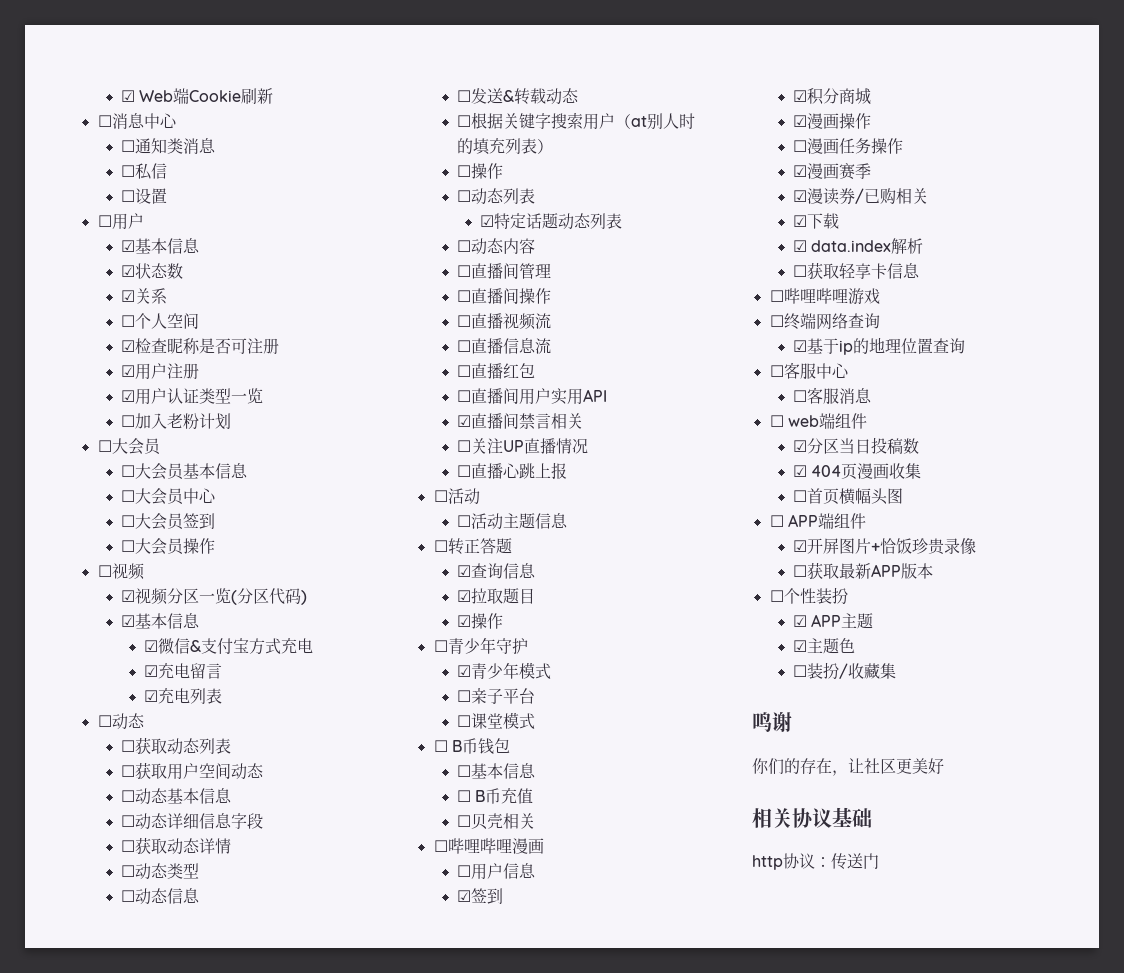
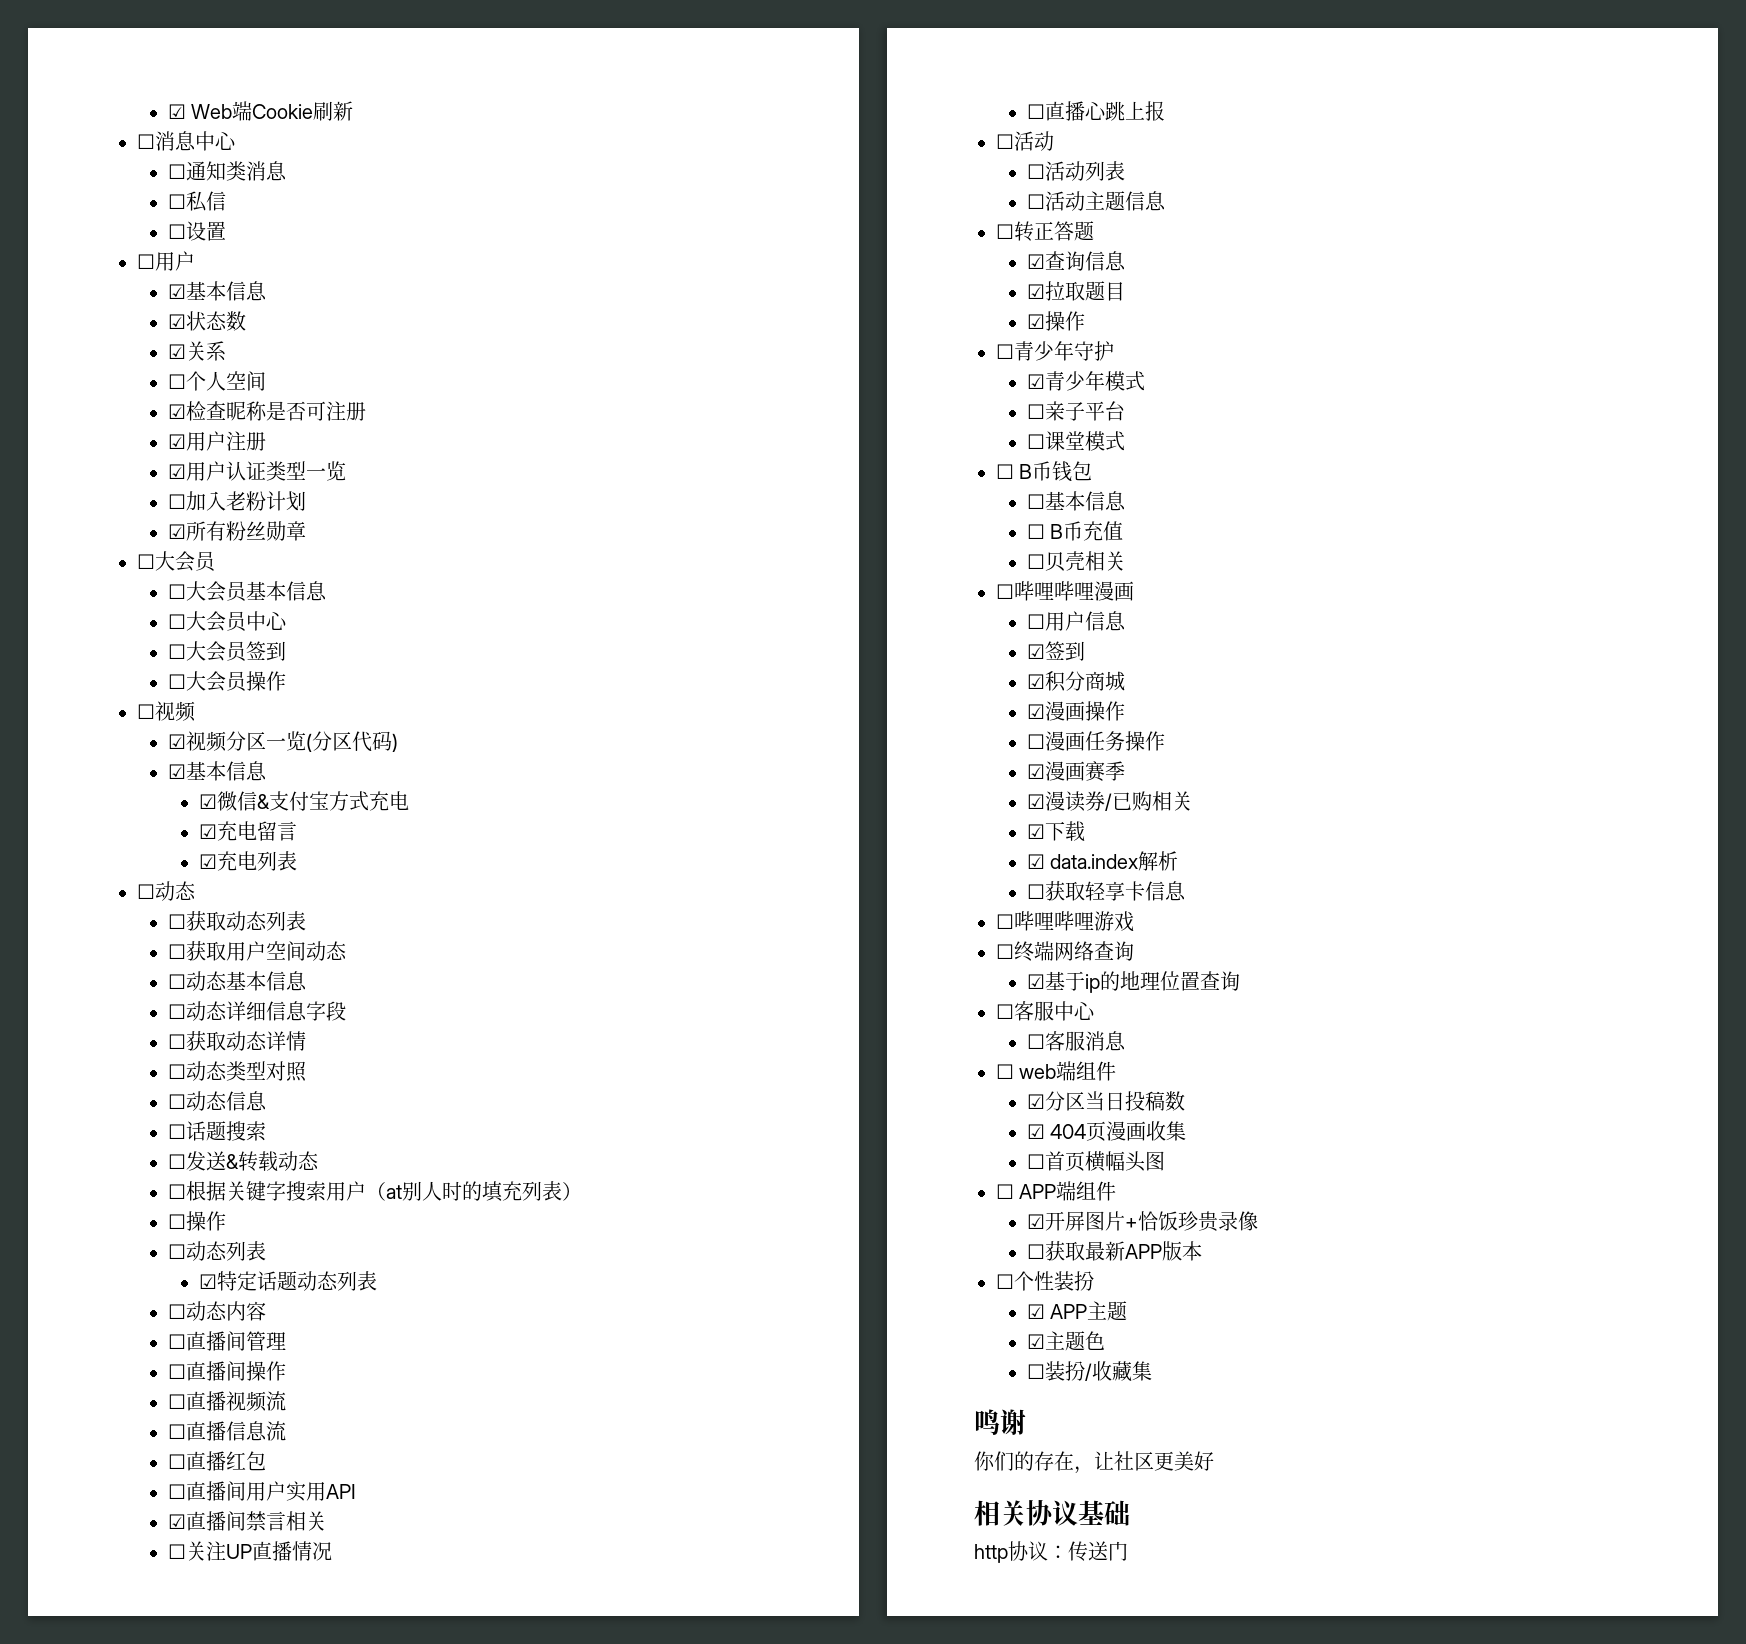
(231, 421) none -> [167,521,306,541] // ☑所有粉丝勋章
(199, 871) none -> [265,1061,307,1082] 对照
(200, 895) none -> [167,1121,266,1141] // ☐话题搜索
(480, 496) none -> [1026,161,1125,181] // ☐活动列表

